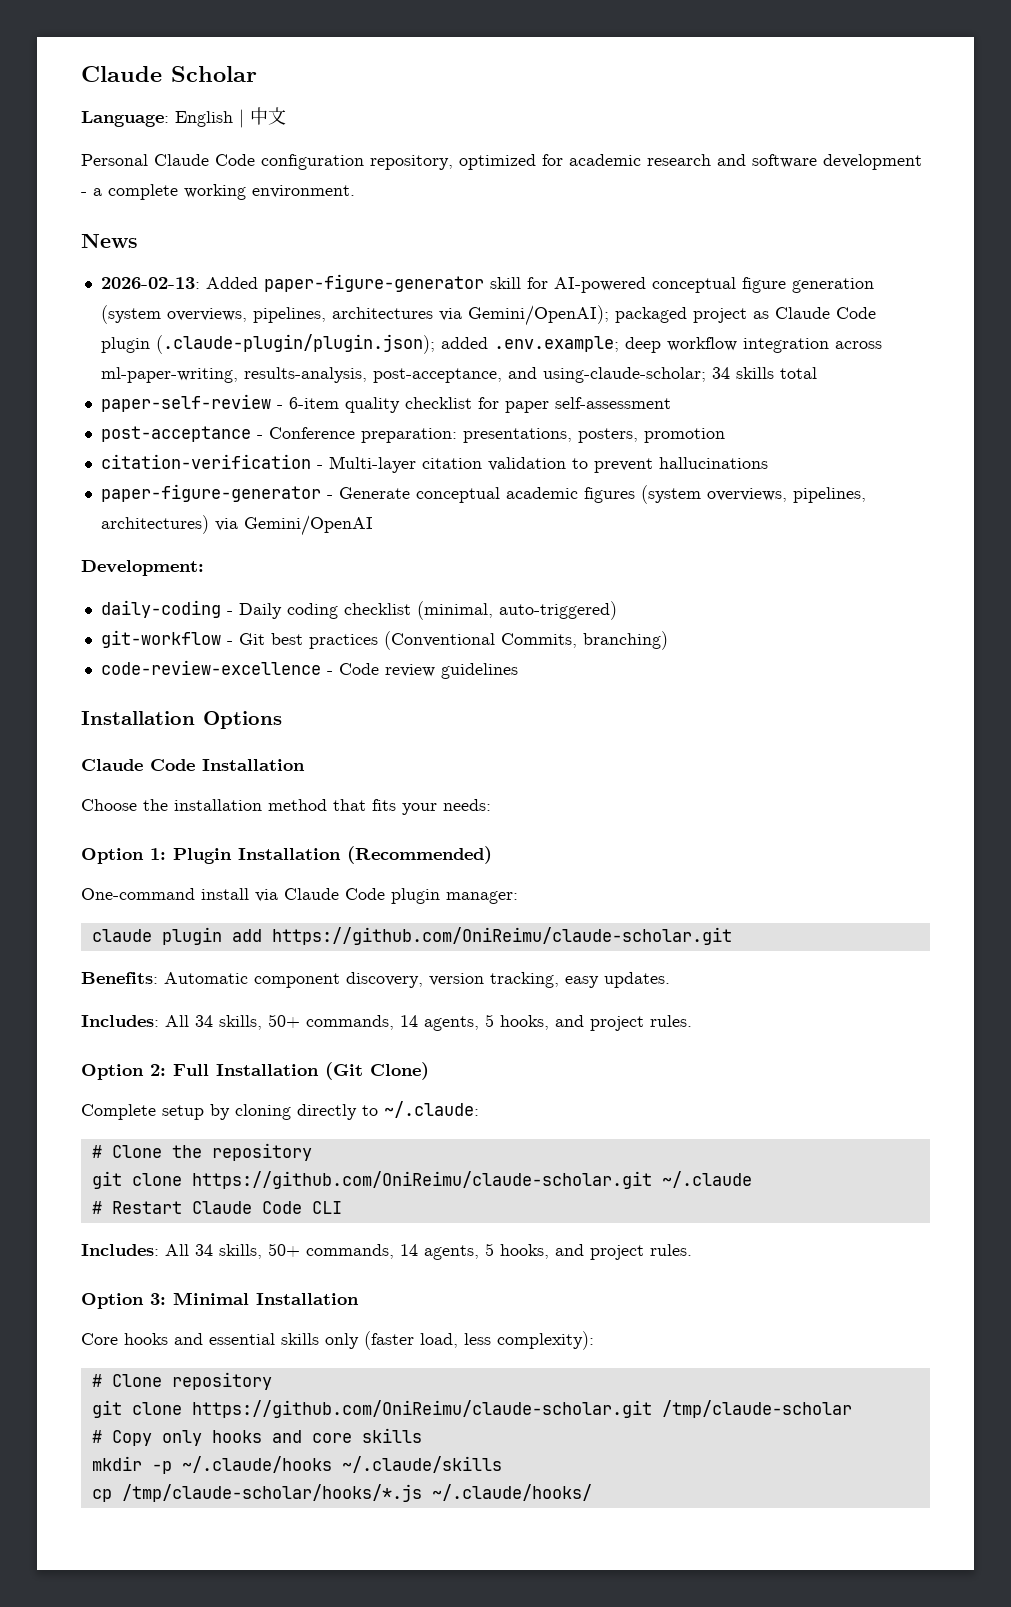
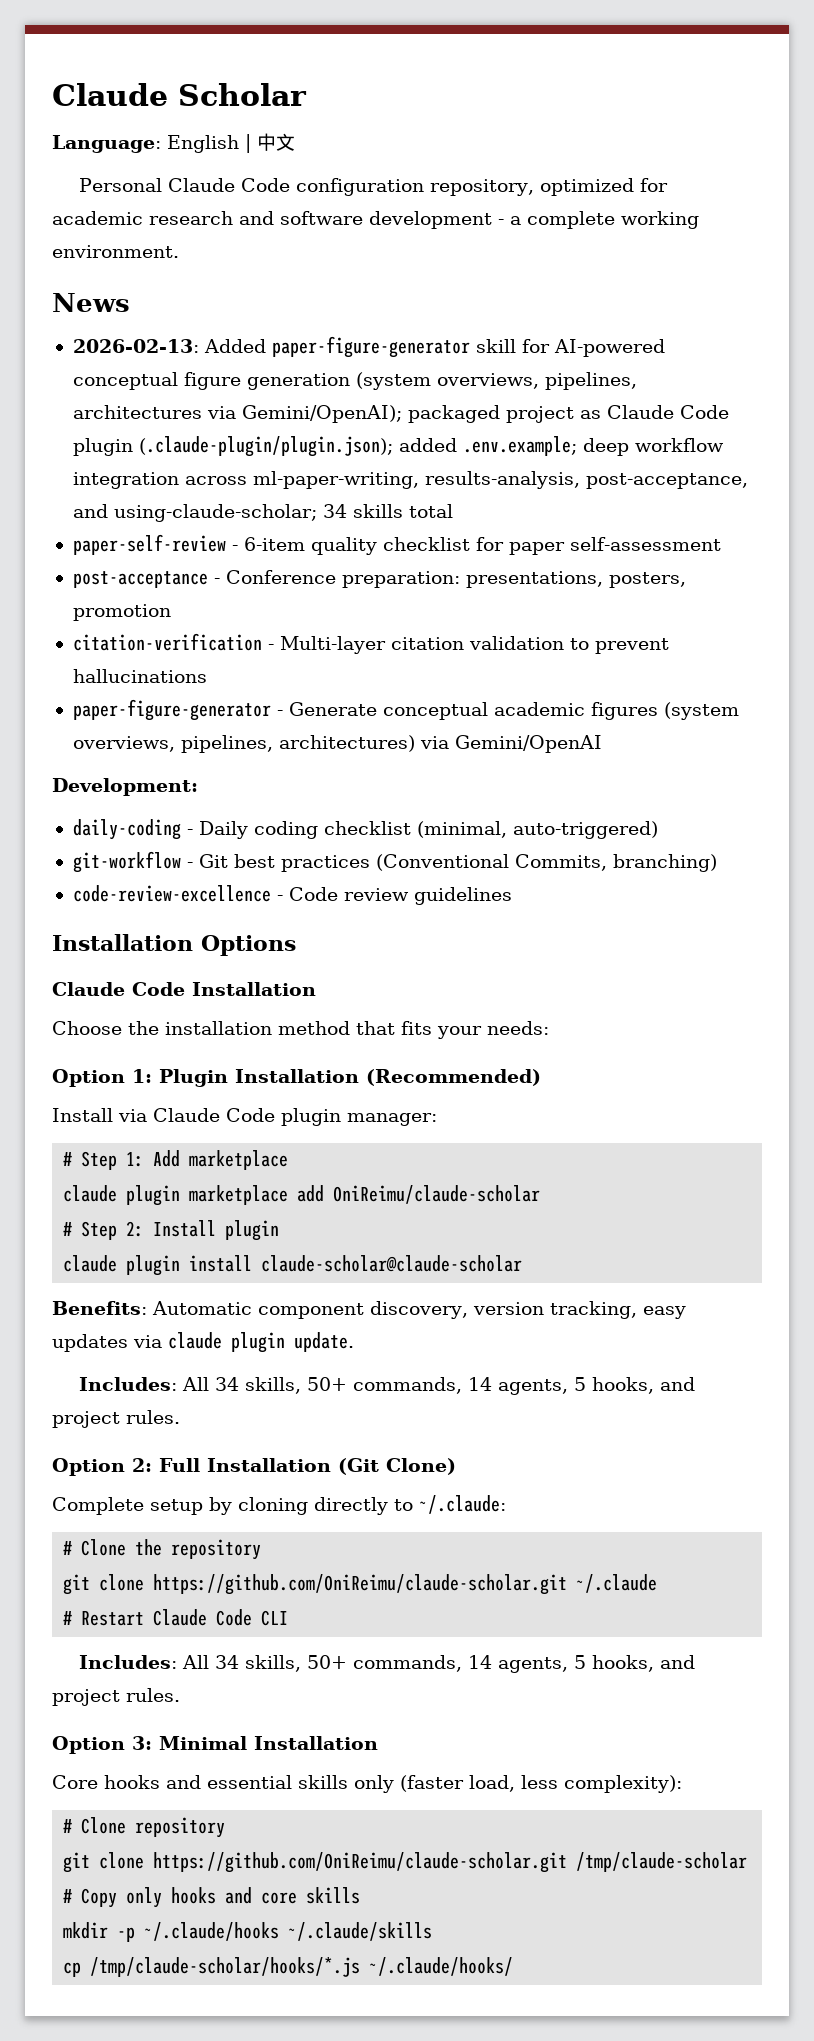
[81,888,249,900] One-command install -> [52,1108,113,1122] Install
[91,927,732,945] claude plugin add https://github.com/OniReimu/claude-scholar.git -> [63,1150,289,1170] [63,1185,541,1206] [63,1220,280,1241] [63,1255,523,1276] # Step 1: Add marketplace // claude plugin marketplace add OniReimu/claude-scholar // # Step 2: Install plugin // claude plugin install claude-scholar@claude-scholar
[604,972,670,988] updates. -> [52,1332,354,1353] updates via claude plugin update.

